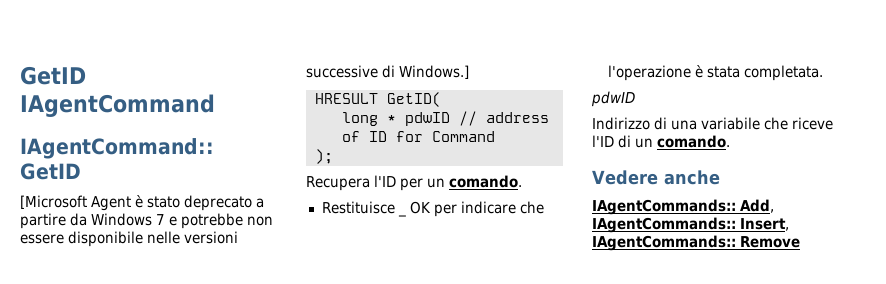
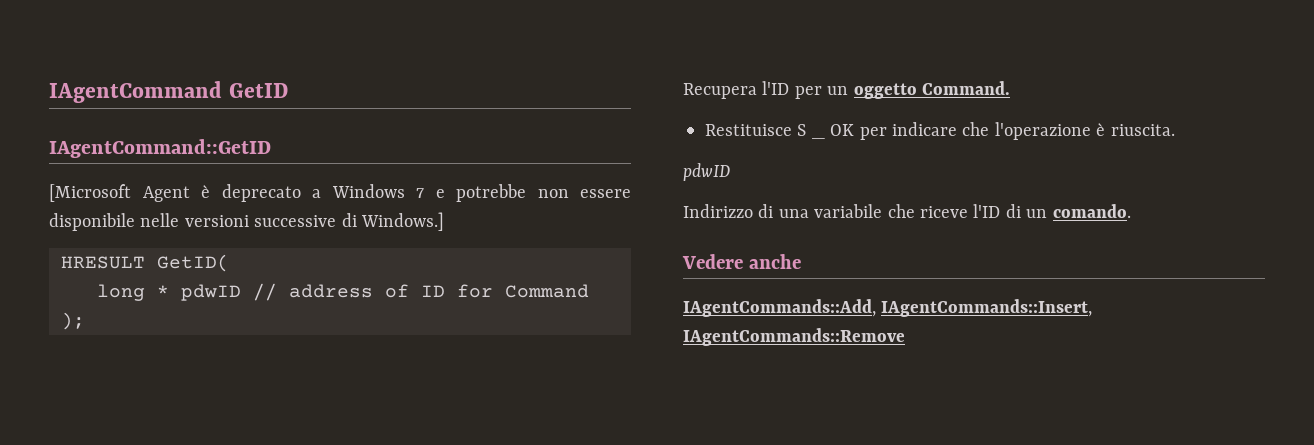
[20,66,86,85] [20,94,215,117] [20,138,214,159] [20,163,81,180] GetID IAgentCommand // IAgentCommand:: GetID -> [49,81,288,103] [49,139,271,158] IAgentCommand GetID // IAgentCommand::GetID
[147,196,180,208] stato -> (210, 191) none
[20,213,87,229] partire da -> (321, 193) none
[449,175,522,188] comando. -> [853,81,1010,99] oggetto Command.
(395, 207) none -> [797,124,807,136] S
[706,65,823,81] stata completata. -> [1110,124,1175,136] riuscita.
[592,199,774,215] [592,217,789,233] [592,235,800,251] IAgentCommands:: Add, IAgentCommands:: Insert, IAgentCommands:: Remove -> [683,299,1093,317] [683,328,905,346] IAgentCommands::Add, IAgentCommands::Insert, IAgentCommands::Remove

